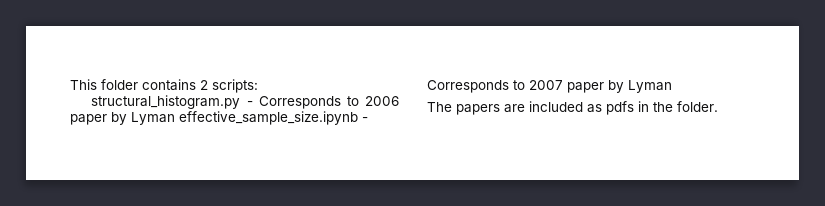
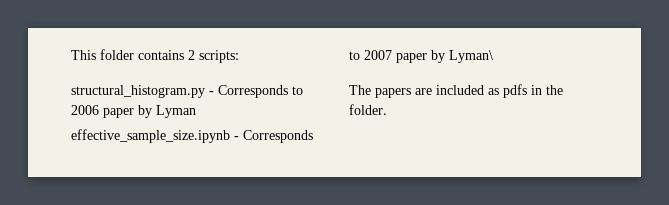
(175, 118) none -> (196, 111) //
[628,80,672,93] Lyman -> [449,50,493,63] Lyman\

